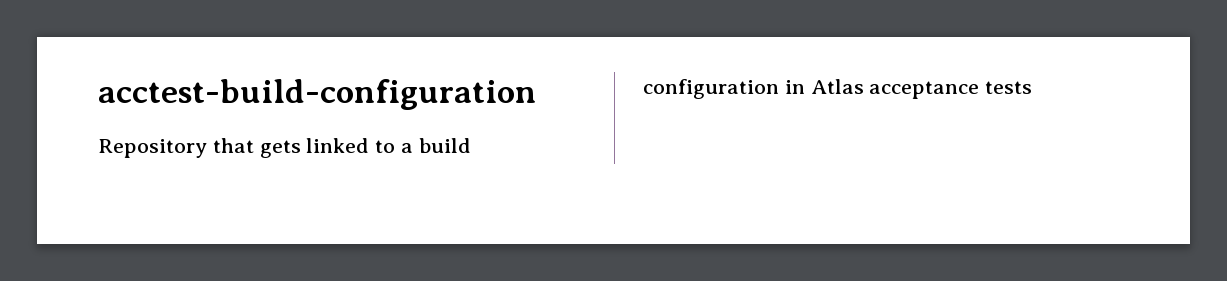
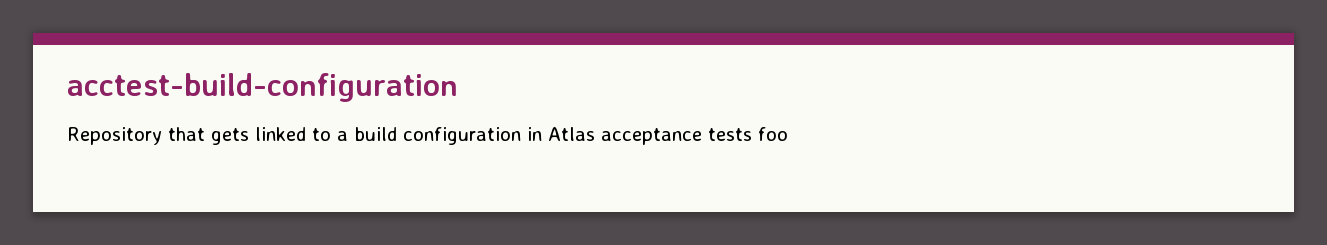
(1033, 87) none -> [758,127,788,141] foo

